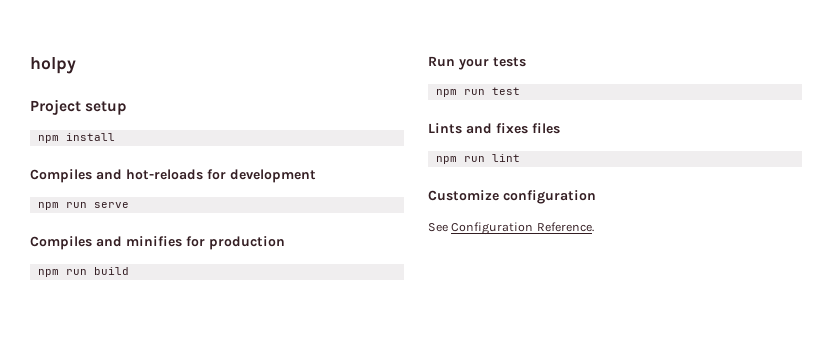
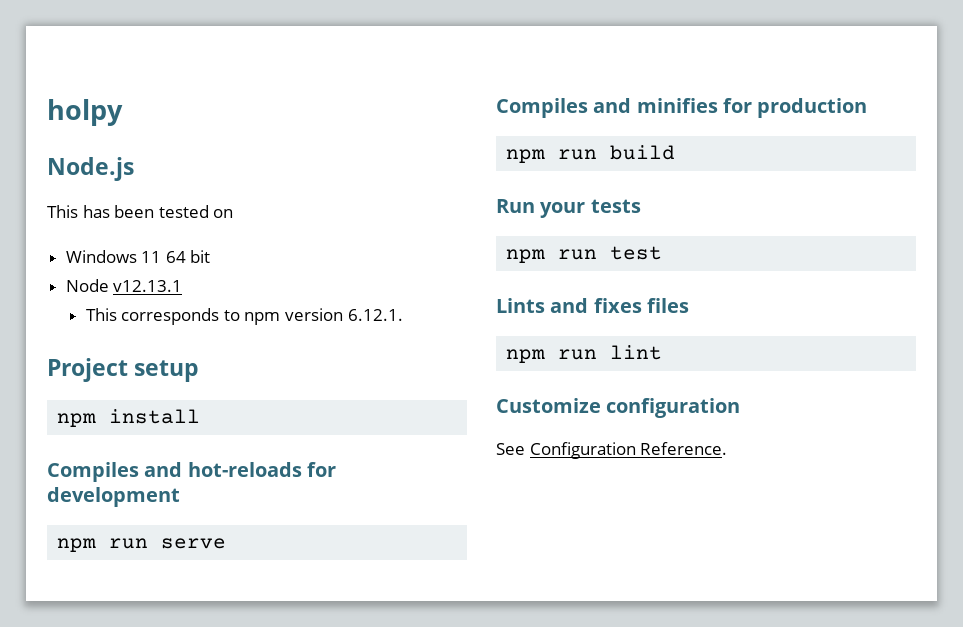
(76, 65) none -> [47,157,134,181] [47,205,234,218] [65,250,211,263] [65,279,183,292] [85,308,403,325] // Node.js // This has been tested on // Windows 11 64 bit // Node v12.13.1 // This corresponds to npm version 6.12.1.

